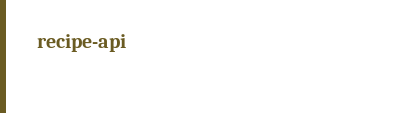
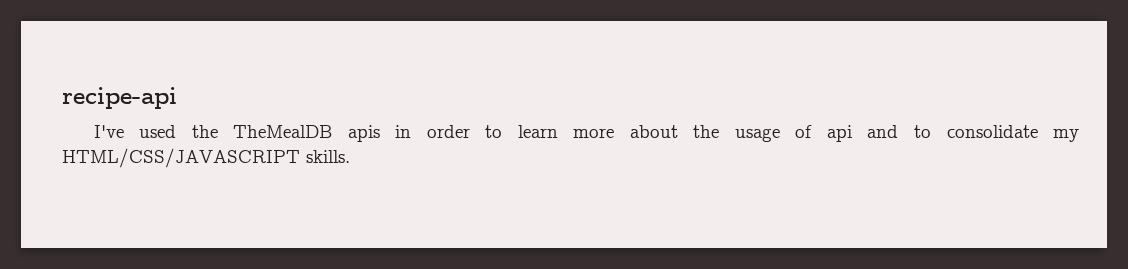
(126, 43) none -> [93,125,1080,142] [62,148,350,168] // I've used the TheMealDB apis in order to learn more about the usage of api and to consolidate my HTML/CSS/JAVASCRIPT skills.

